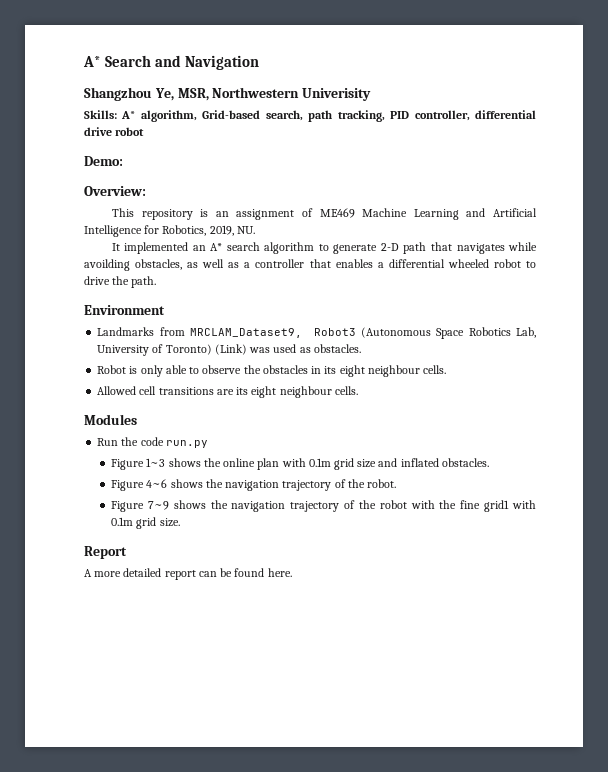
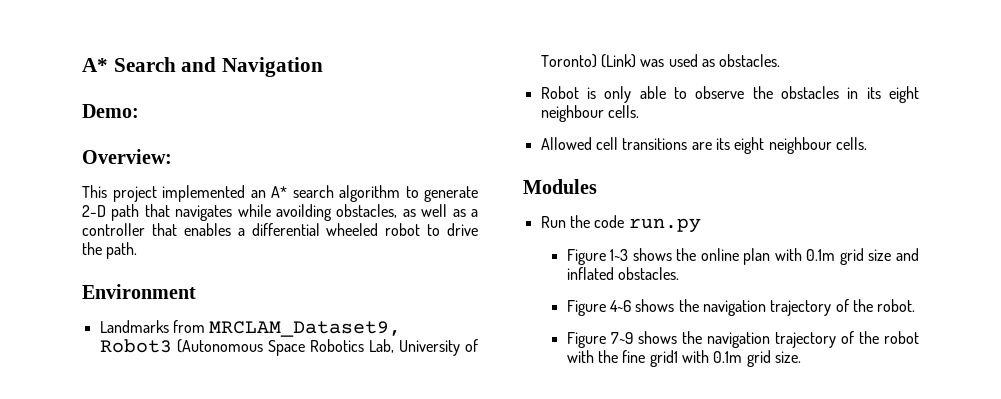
[84,87,372,101] [84,110,536,122] [84,127,145,136] [84,156,123,166] [84,186,146,196] [111,208,537,220] [84,225,255,237] [111,243,120,251] Shangzhou Ye, MSR, Northwestern Univerisity // Skills: A* algorithm, Grid-based search, path tracking, PID controller, differential drive robot // Demo: // Overview: // This repository is an assignment of ME469 Machine Learning and Artificial Intelligence for Robotics, 2019, NU. // It -> [82,104,139,118] [82,149,172,164] [82,185,157,202] Demo: // Overview: // This project
[84,546,127,559] [84,568,292,580] // Report // A more detailed report can be found here. -> (802, 357) none

